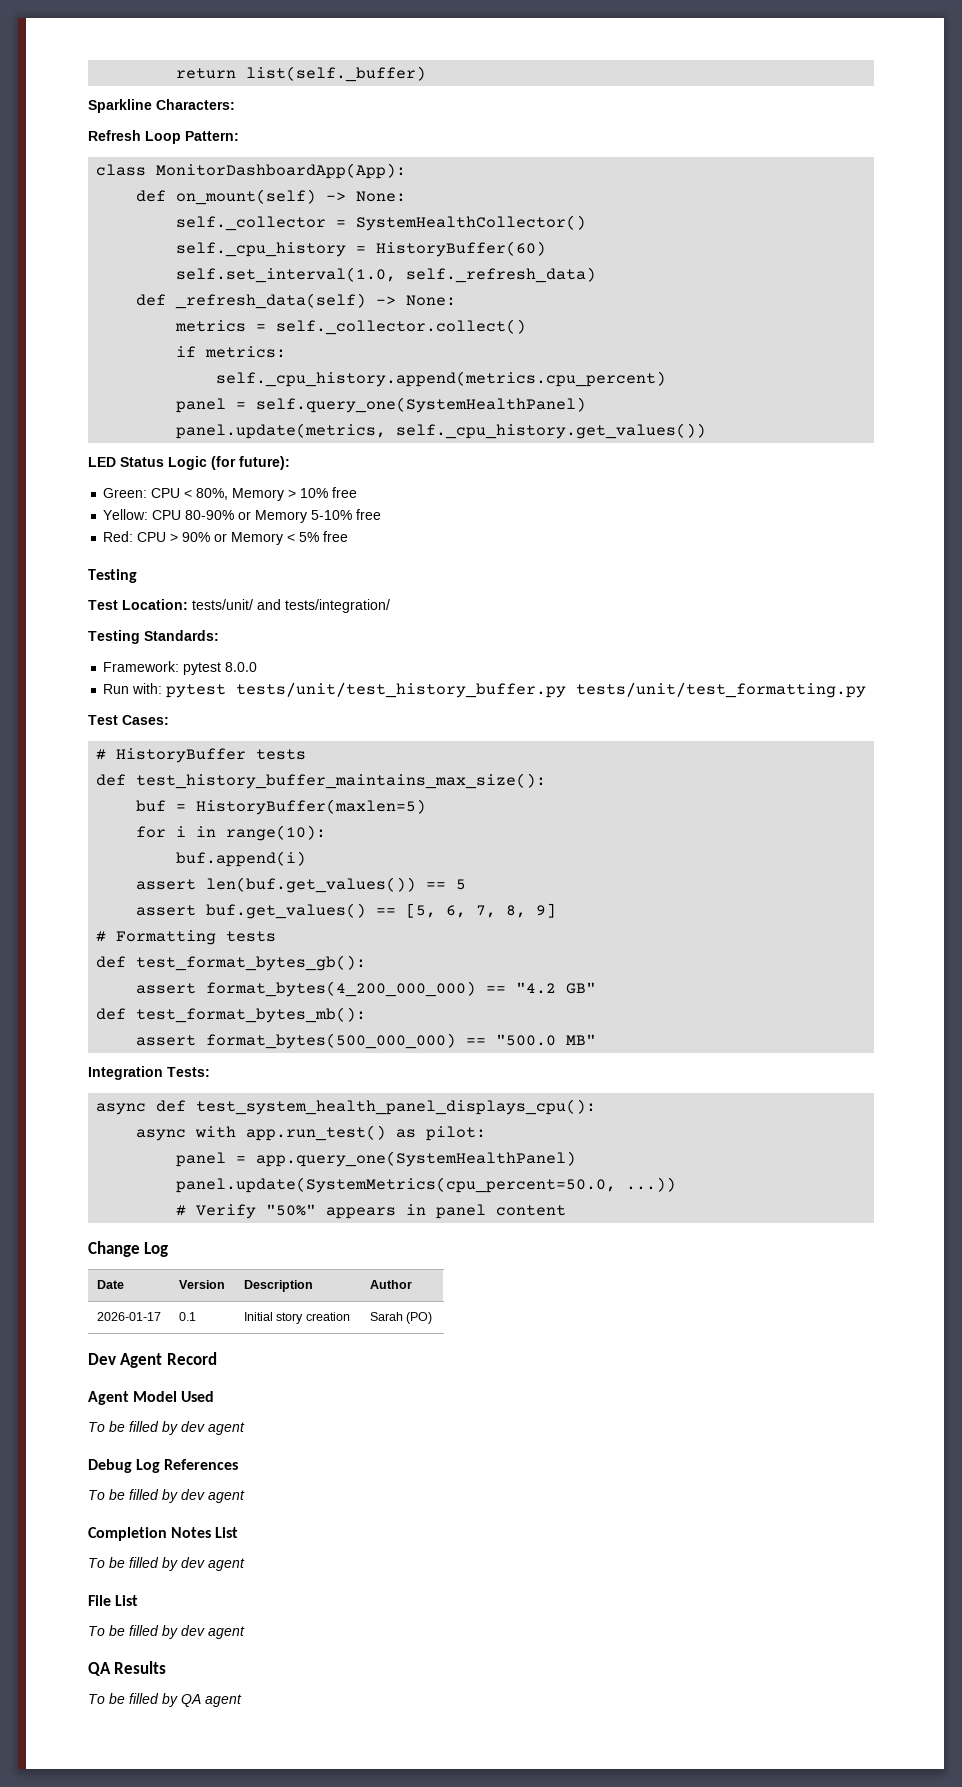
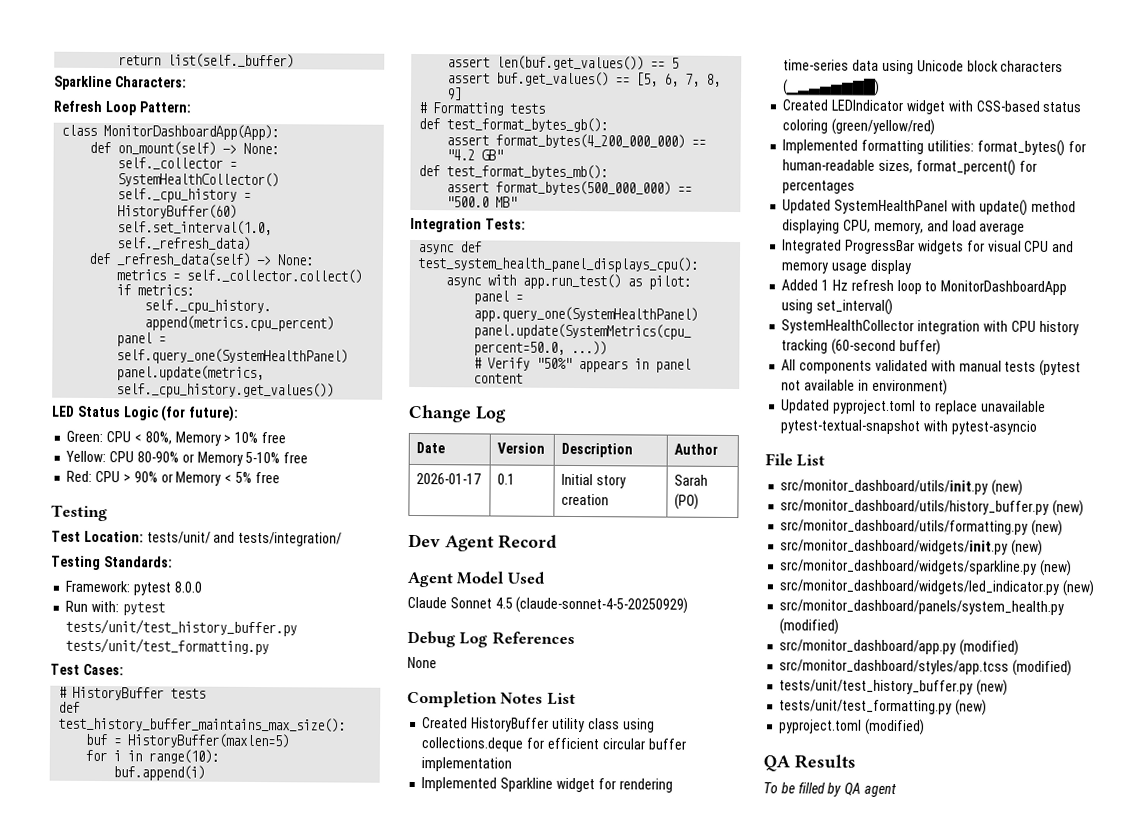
[88,1421,245,1435] [88,1459,239,1473] [88,1489,245,1503] [88,1527,239,1541] [88,1557,245,1571] [88,1595,139,1606] [88,1625,245,1639] To be filled by dev agent // Debug Log References // To be filled by dev agent // Completion Notes List // To be filled by dev agent // File List // To be filled by dev agent -> [407,596,689,614] [407,630,575,648] [407,656,437,669] [407,690,576,708] [422,717,655,733] [421,737,686,752] [421,757,513,772] [421,777,673,793] [783,59,1064,75] [783,77,881,96] [782,99,1082,115] [782,118,936,136] [782,139,1086,157] [782,159,1037,176] [782,180,856,194] [782,199,1076,216] [782,219,1026,235] [782,239,1075,255] [781,259,911,275] [781,279,1068,296] [781,298,894,316] [781,319,1079,336] [781,338,941,356] [781,359,1082,377] [781,378,948,396] [781,399,1046,415] [780,419,1037,435] [765,453,826,467] [780,479,1024,496] [780,499,1085,517] [780,519,1064,537] [780,539,1044,556] [780,559,1073,577] [779,579,1095,597] [779,599,1065,616] [779,618,840,635] [779,639,1020,656] [779,659,1073,677] [779,679,1009,696] [779,699,988,716] [779,718,926,736] Claude Sonnet 4.5 (claude-sonnet-4-5-20250929) // Debug Log References // None // Completion Notes List // Created HistoryBuffer utility class using collections.deque for efficient circular buffer implementation // Implemented Sparkline widget for rendering time-series data using Unicode block characters (▁▂▃▄▅▆▇█) // Created LEDIndicator widget with CSS-based status coloring (green/yellow/red) // Implemented formatting utilities: format_bytes() for human-readable sizes, format_percent() for percentages // Updated SystemHealthPanel with update() method displaying CPU, memory, and load average // Integrated ProgressBar widgets for visual CPU and memory usage display // Added 1 Hz refresh loop to MonitorDashboardApp using set_interval() // SystemHealthCollector integration with CPU history tracking (60-second buffer) // All components validated with manual tests (pytest not available in environment) // Updated pyproject.toml to replace unavailable pytest-textual-snapshot with pytest-asyncio // File List // src/monitor_dashboard/utils/init.py (new) // src/monitor_dashboard/utils/history_buffer.py (new) // src/monitor_dashboard/utils/formatting.py (new) // src/monitor_dashboard/widgets/init.py (new) // src/monitor_dashboard/widgets/sparkline.py (new) // src/monitor_dashboard/widgets/led_indicator.py (new) // src/monitor_dashboard/panels/system_health.py (modified) // src/monitor_dashboard/app.py (modified) // src/monitor_dashboard/styles/app.tcss (modified) // tests/unit/test_history_buffer.py (new) // tests/unit/test_formatting.py (new) // pyproject.toml (modified)

